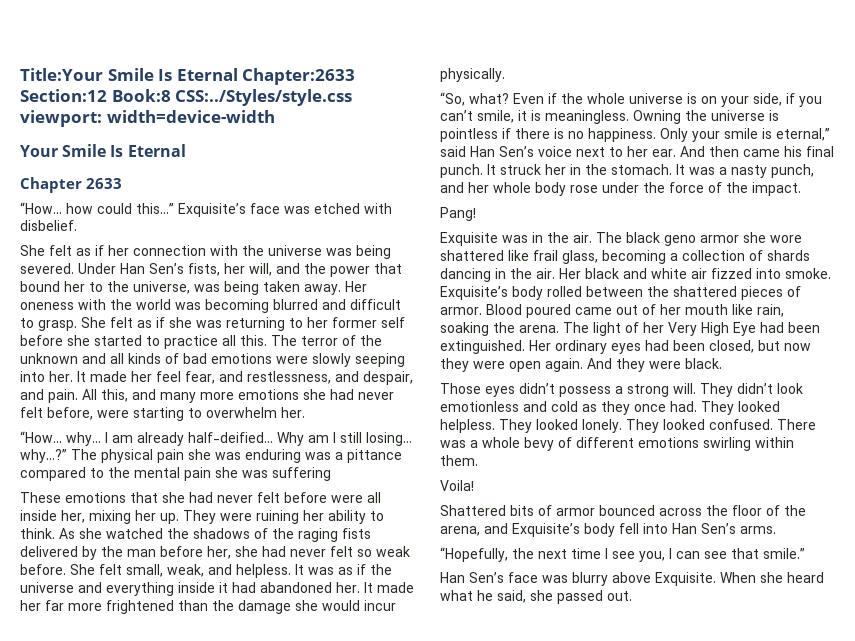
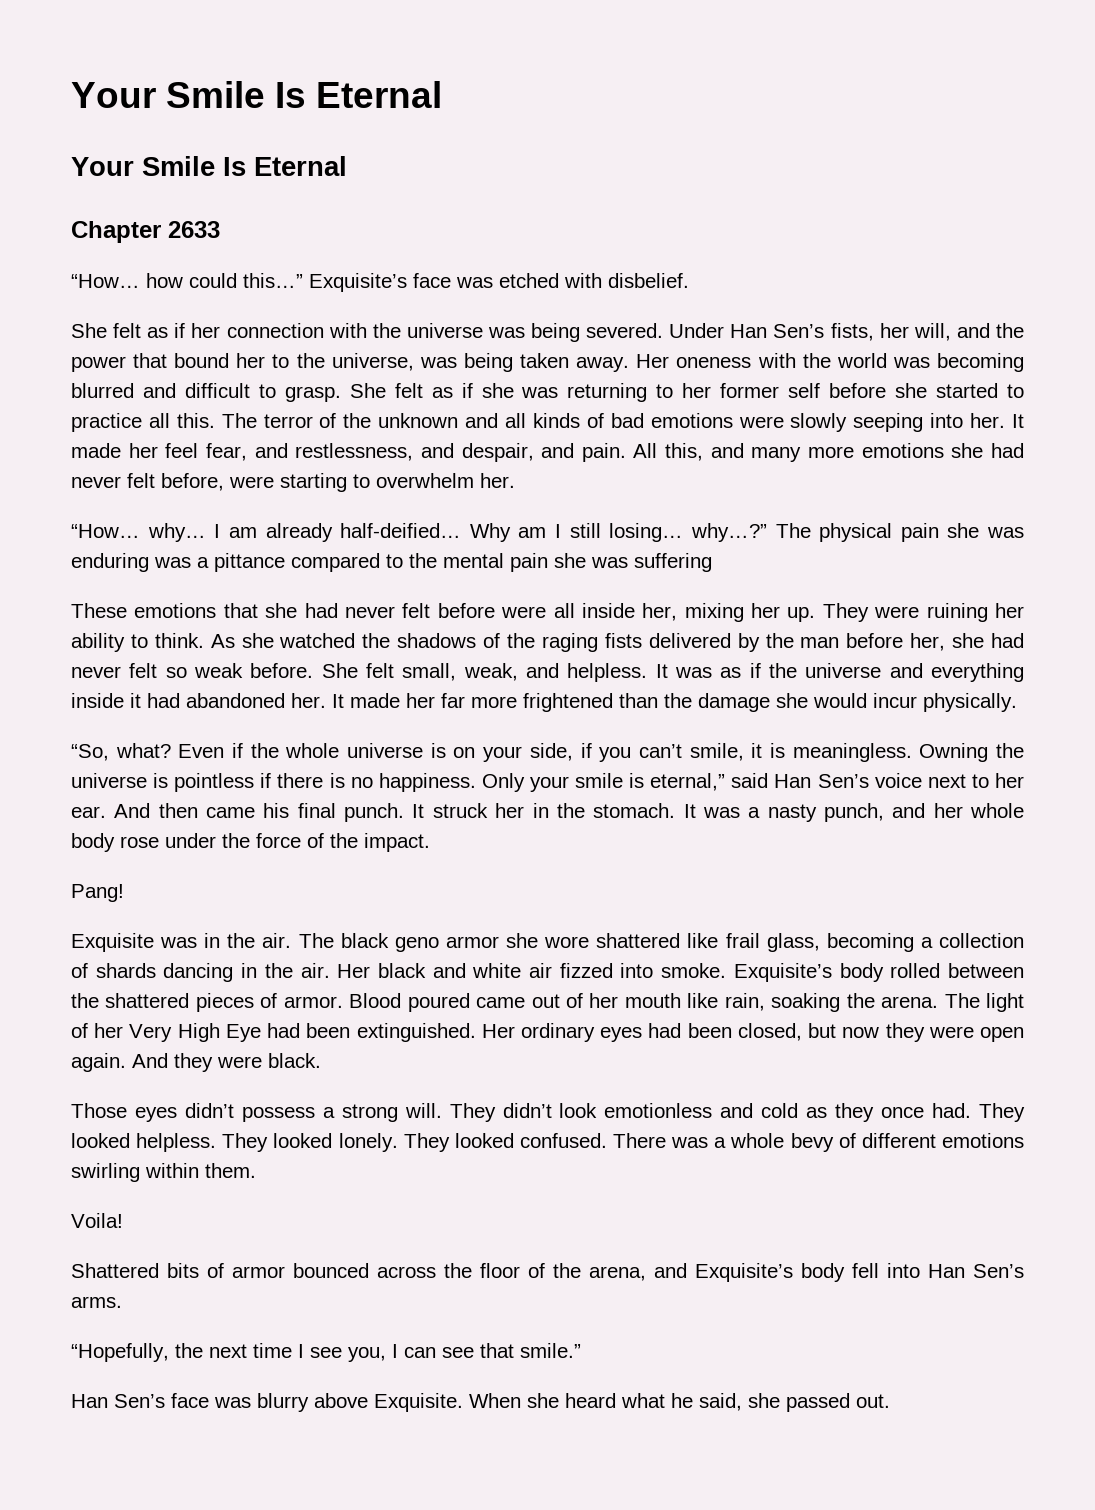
[20,68,356,85] [20,89,353,106] [20,110,275,127] Title:Your Smile Is Eternal Chapter:2633 Section:12 Book:8 CSS:../Styles/style.css viewport: width=device-width -> [71,81,442,108] Your Smile Is Eternal

